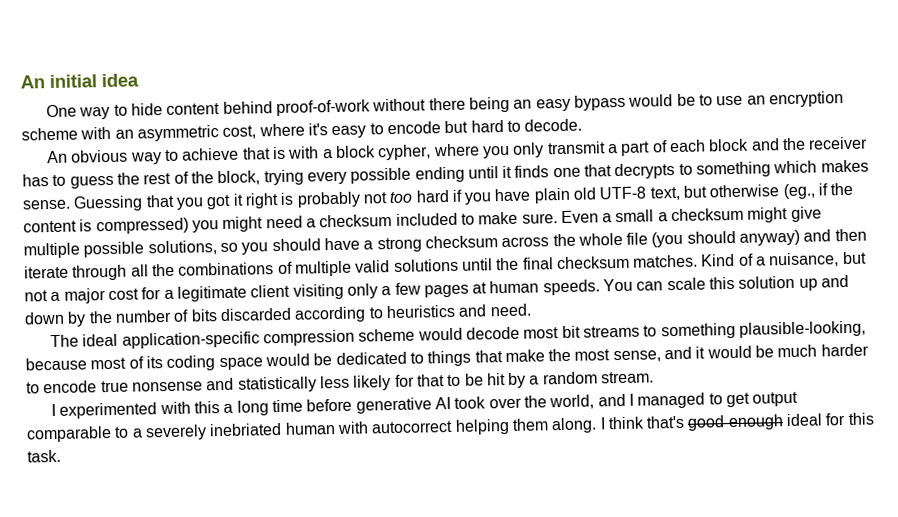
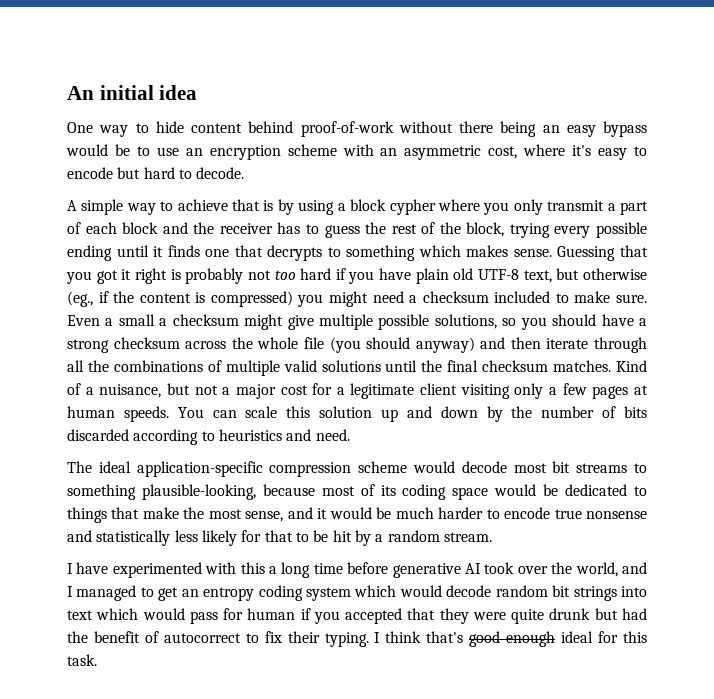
[47,149,129,164] An obvious -> [67,199,124,215] A simple
[288,146,320,159] with -> [277,199,335,215] by using
[377,144,432,161] cypher, -> [389,199,436,215] cypher
(57, 410) none -> [76,562,109,574] have
[752,391,799,407] [26,417,598,443] output comparable to a severely inebriated human with autocorrect helping them along. -> [181,585,648,601] [67,608,647,624] [67,631,369,647] an entropy coding system which would decode random bit strings into text which would pass for human if you accepted that they were quite drunk but had the benefit of autocorrect to fix their typing.

